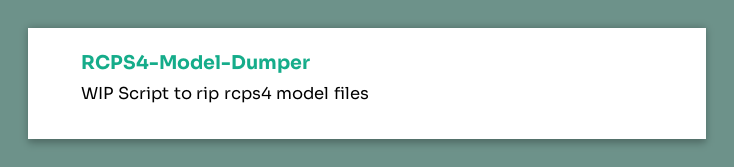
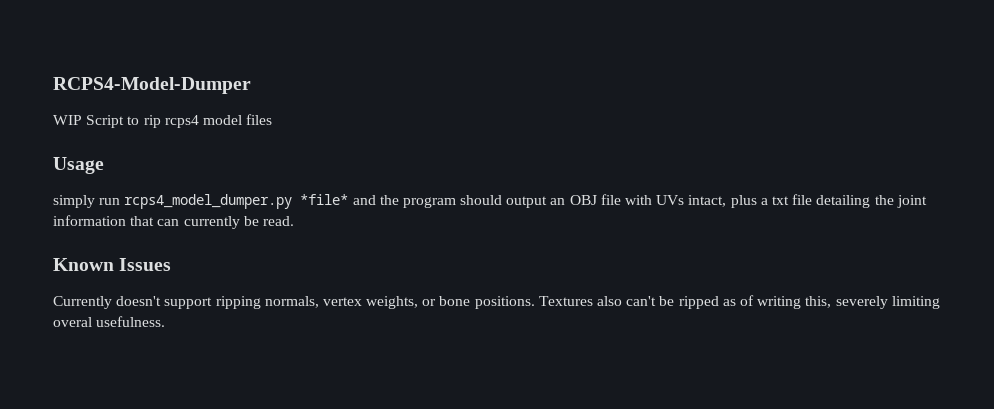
(369, 93) none -> [53,157,104,174] [53,194,927,209] [53,215,294,229] [53,258,172,271] [53,295,940,309] [53,316,166,327] // Usage // simply run rcps4_model_dumper.py *file* and the program should output an OBJ file with UVs intact, plus a txt file detailing the joint information that can currently be read. // Known Issues // Currently doesn't support ripping normals, vertex weights, or bone positions. Textures also can't be ripped as of writing this, severely limiting overal usefulness.

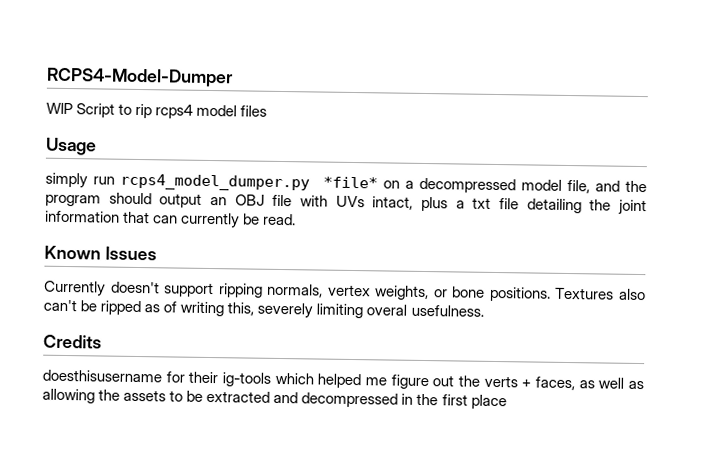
(349, 199) none -> [382,177,590,194] on a decompressed model file,
(166, 321) none -> [43,334,102,349] [42,369,644,391] [42,388,507,410] // Credits // doesthisusername for their ig-tools which helped me figure out the verts + faces, as well as allowing the assets to be extracted and decompressed in the first place

